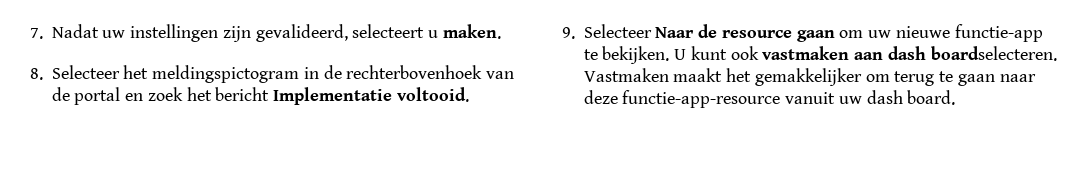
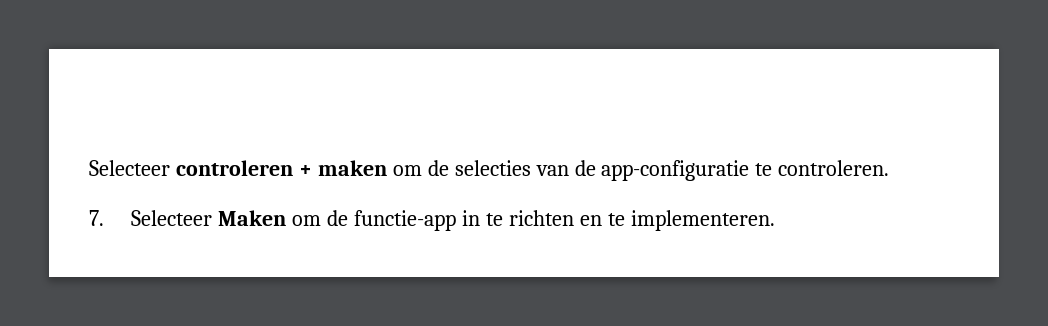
[30,24,501,42] [30,65,515,83] [51,87,469,105] [562,24,1043,42] [583,46,1057,64] [583,68,1036,86] [583,90,956,108] 7. Nadat uw instellingen zijn gevalideerd, selecteert u maken. // 8. Selecteer het meldingspictogram in de rechterbovenhoek van de portal en zoek het bericht Implementatie voltooid. // 9. Selecteer Naar de resource gaan om uw nieuwe functie-app te bekijken. U kunt ook vastmaken aan dash boardselecteren. Vastmaken maakt het gemakkelijker om terug te gaan naar deze functie-app-resource vanuit uw dash board. -> [89,160,890,181] [89,210,775,231] Selecteer controleren + maken om de selecties van de app-configuratie te controleren. // 7. Selecteer Maken om de functie-app in te richten en te implementeren.

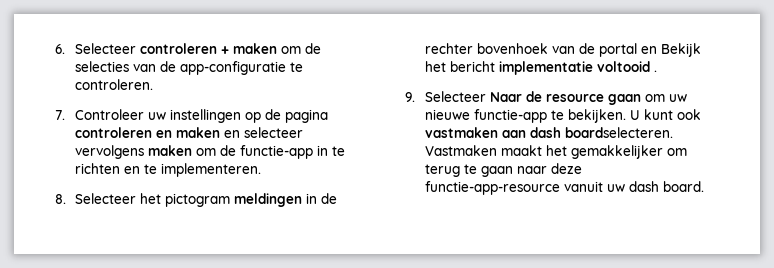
(89, 168) none -> [55,44,65,54] 6.
[131,210,287,226] Selecteer Maken -> [75,109,329,123] [75,127,304,138] [75,145,193,159] Controleer uw instellingen op de pagina controleren en maken en selecteer vervolgens maken
(775, 220) none -> [55,193,338,207] [425,43,702,57] [425,61,658,75] [405,91,688,105] [425,109,702,123] [425,127,674,138] [425,145,688,159] [425,163,583,177] [425,181,705,195] // 8. Selecteer het pictogram meldingen in de rechter bovenhoek van de portal en Bekijk het bericht implementatie voltooid . // 9. Selecteer Naar de resource gaan om uw nieuwe functie-app te bekijken. U kunt ook vastmaken aan dash boardselecteren. Vastmaken maakt het gemakkelijker om terug te gaan naar deze functie-app-resource vanuit uw dash board.

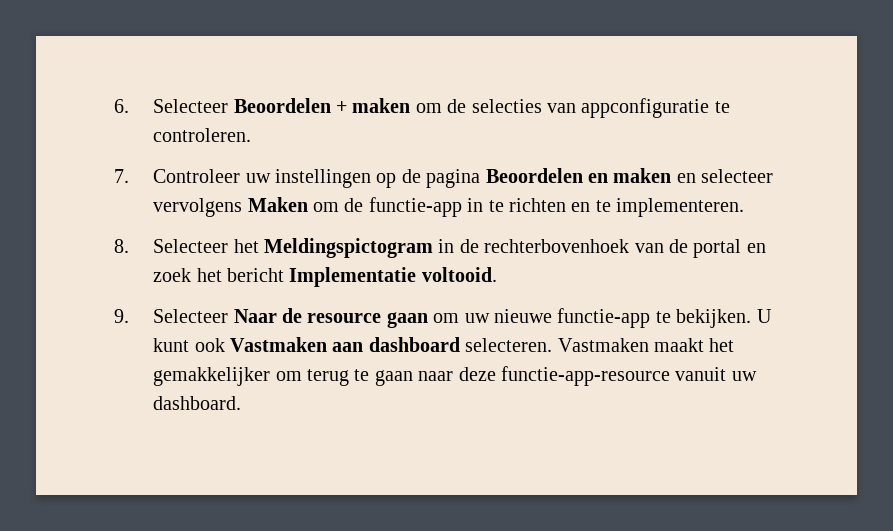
[140,43,218,54] controleren -> [233,98,331,113] Beoordelen
[160,61,287,75] de app-configuratie -> [581,98,710,118] appconfiguratie
[75,127,153,138] controleren -> [485,168,583,183] Beoordelen
[148,145,193,156] maken -> [247,197,308,212] Maken
[165,193,338,207] [425,43,549,54] pictogram meldingen in de rechter bovenhoek -> [263,238,630,258] Meldingspictogram in de rechterbovenhoek
[661,43,702,57] Bekijk -> [153,268,192,282] zoek
[499,61,658,75] implementatie voltooid . -> [289,267,497,287] Implementatie voltooid.
[425,127,674,138] vastmaken aan dash boardselecteren. -> [229,337,553,352] Vastmaken aan dashboard selecteren.
[629,181,705,192] dash board. -> [153,396,242,410] dashboard.

